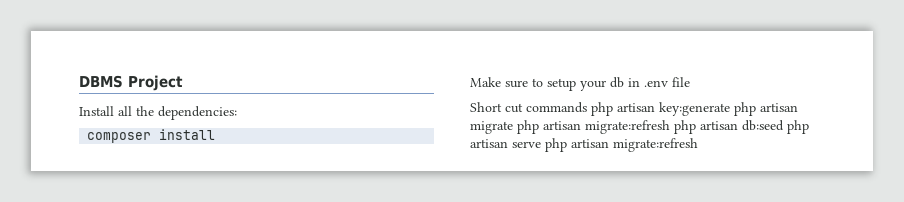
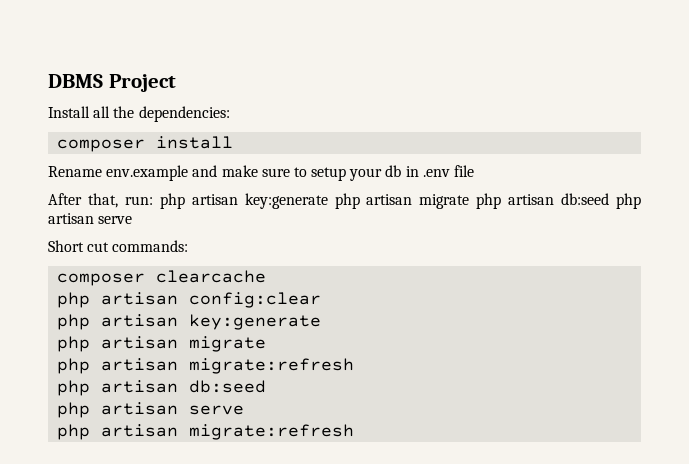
[470,77,501,87] Make -> [48,165,258,181] Rename env.example and make
[470,102,587,113] Short cut commands -> [48,193,153,208] After that, run:
[585,120,738,134] migrate:refresh php artisan -> (555, 199) none
(541, 144) none -> [48,240,189,252] [57,270,267,286] [57,292,322,308] [57,314,322,330] [57,336,267,352] [57,358,355,374] [57,380,267,396] [57,402,245,418] // Short cut commands: // composer clearcache // php artisan config:clear // php artisan key:generate // php artisan migrate // php artisan migrate:refresh // php artisan db:seed // php artisan serve //

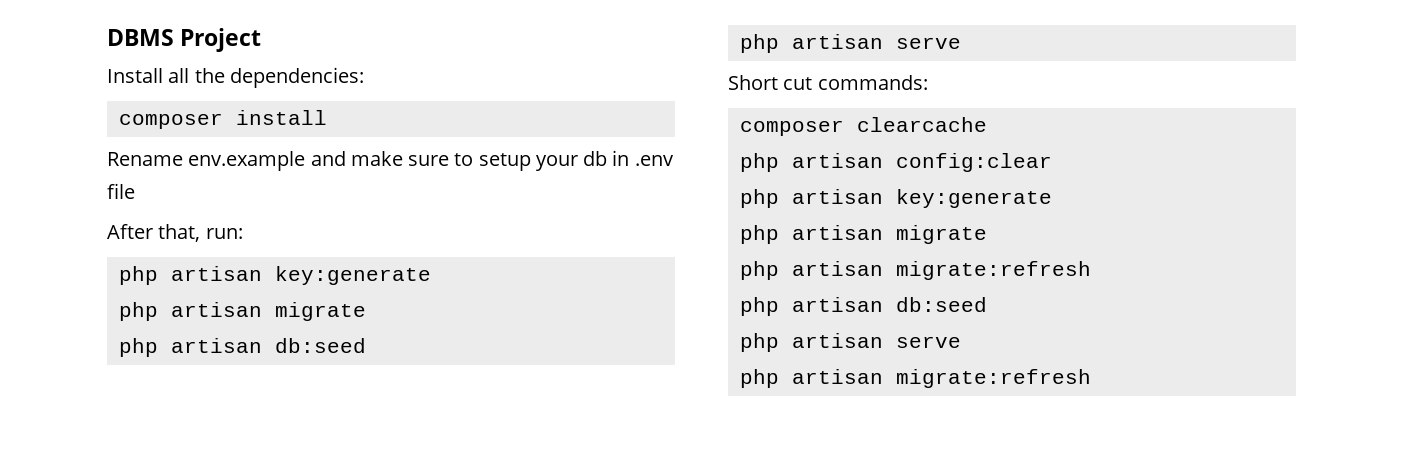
[159,193,610,209] php artisan key:generate php artisan migrate php artisan db:seed -> [118,266,431,285] [118,302,366,321] [118,338,366,357] // php artisan key:generate // php artisan migrate // php artisan db:seed //

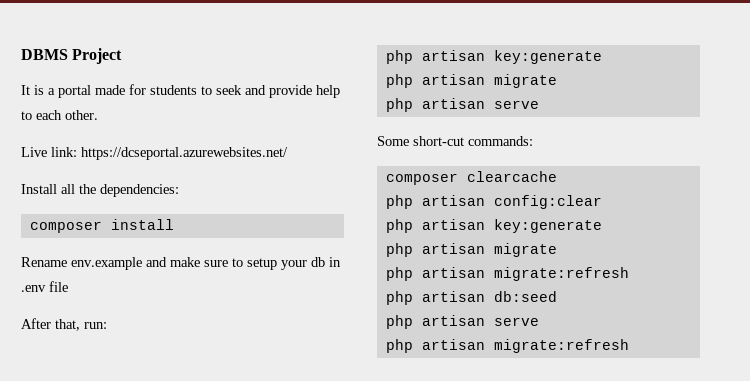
(262, 40) none -> [21,84,340,98] [21,110,98,120] [21,147,288,160] // It is a portal made for students to seek and provide help to each other. // Live link: https://dcseportal.azurewebsites.net/
[118,338,366,357] [739,34,961,53] [728,75,813,90] // php artisan db:seed // php artisan serve // Short cut -> [385,98,539,112] [377,136,464,146] // php artisan serve // Some short-cut

